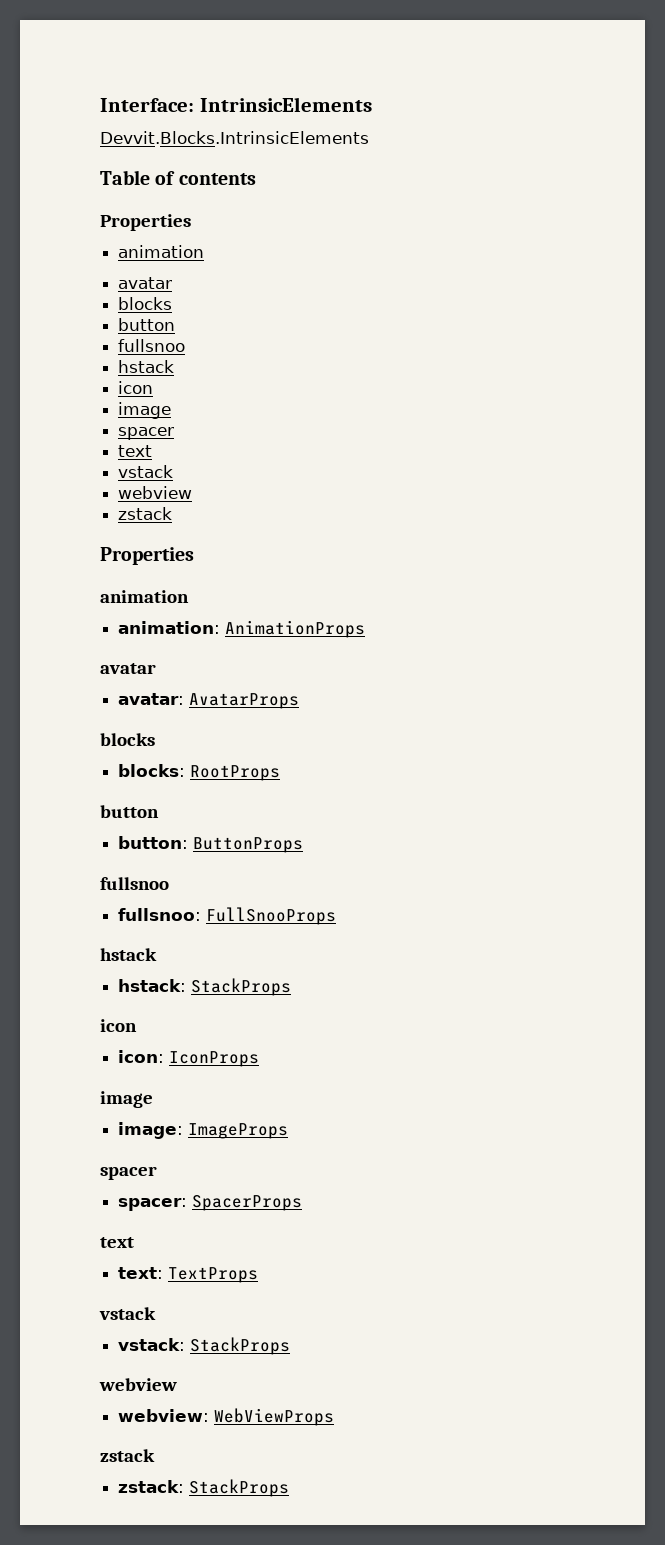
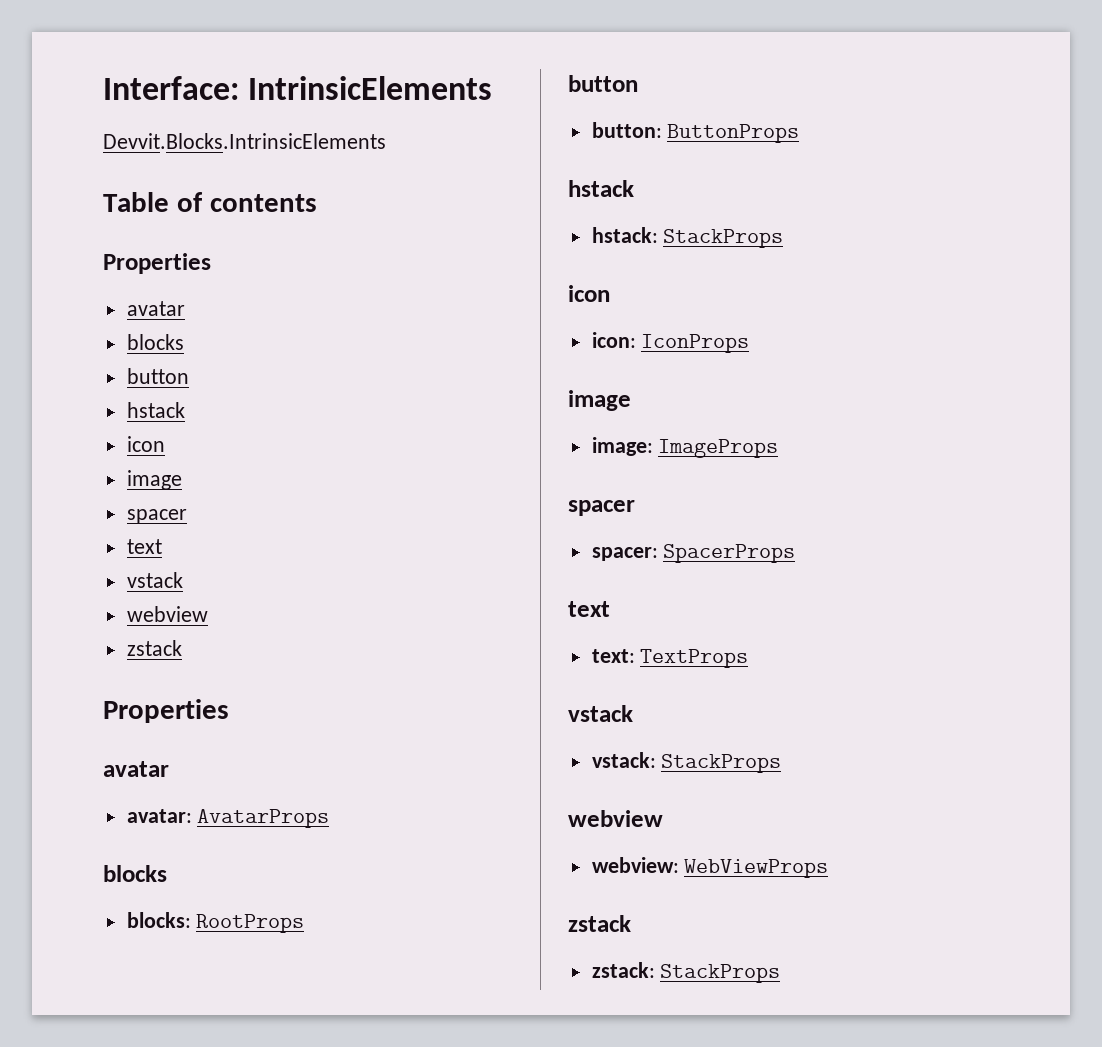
[118,245,205,258] // animation -> (211, 263) none
[118,339,186,352] // fullsnoo -> (189, 376) none
[100,590,189,603] [118,620,366,638] // animation // animation: AnimationProps -> (229, 711) none
[100,877,169,890] [118,907,337,925] // fullsnoo // fullsnoo: FullSnooProps -> (800, 133) none

